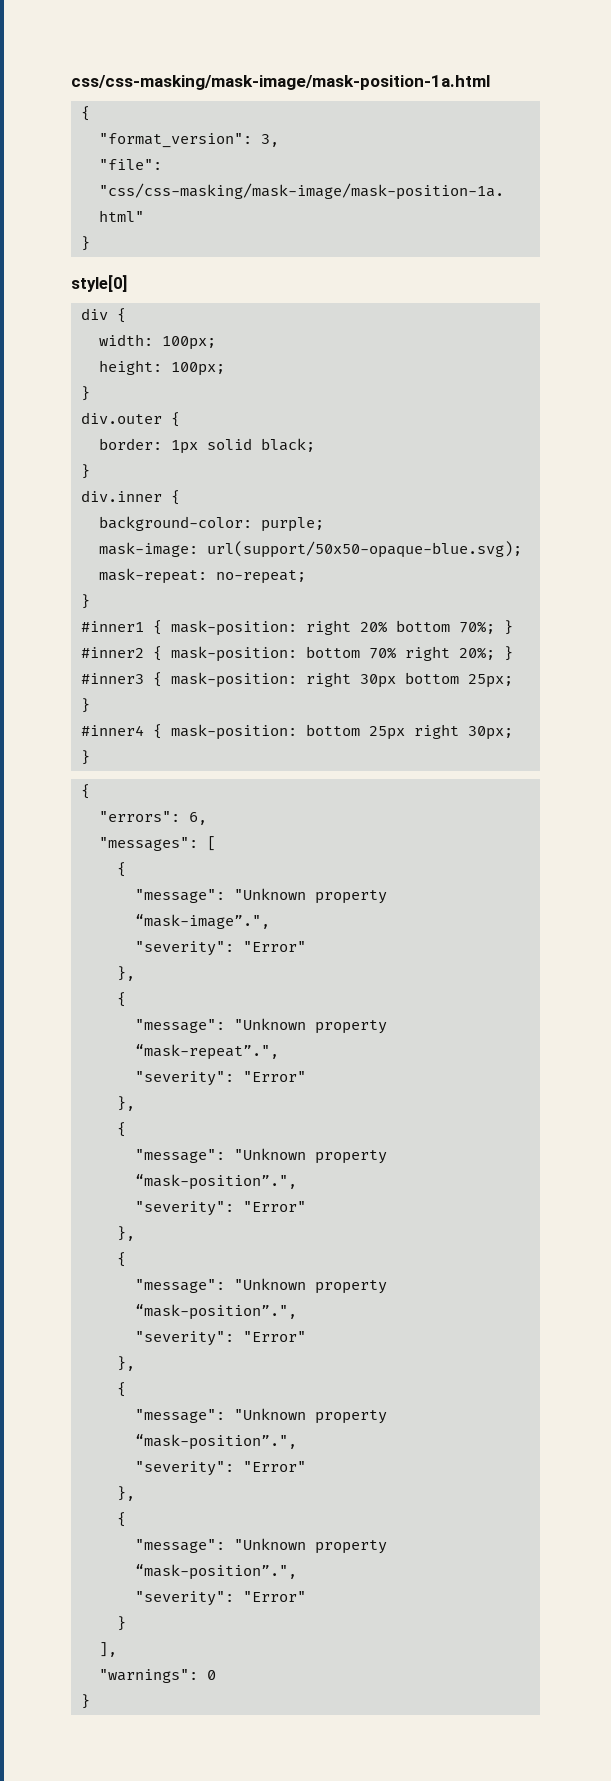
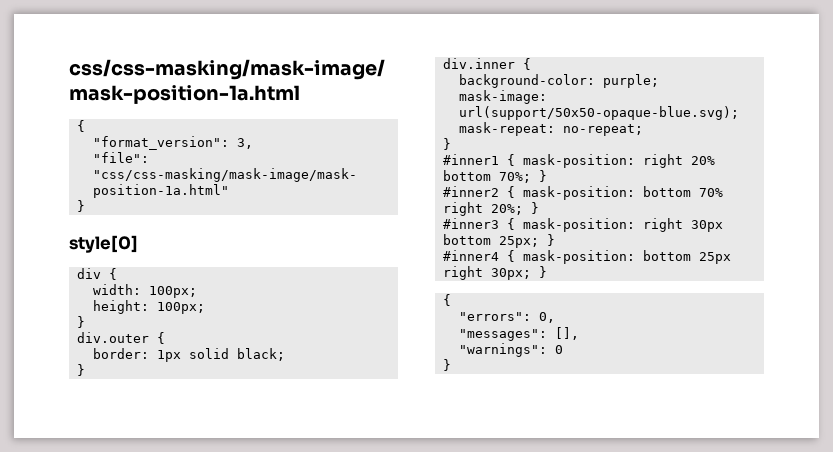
[189,812,208,825] 6, -> [538,312,555,323] 0,
[207,836,217,851] [117,862,127,877] [135,888,388,904] [135,914,271,929] [135,941,307,956] [117,966,136,981] [117,992,127,1007] [135,1018,388,1034] [135,1044,280,1060] [135,1071,307,1086] [117,1096,136,1111] [117,1122,127,1137] [135,1148,388,1164] [135,1174,298,1190] [135,1201,307,1216] [117,1226,136,1241] [117,1252,127,1267] [135,1278,388,1294] [135,1304,298,1320] [135,1331,307,1346] [117,1356,136,1371] [117,1382,127,1397] [135,1408,388,1424] [135,1434,298,1450] [135,1461,307,1476] [117,1486,136,1501] [117,1512,127,1527] [135,1538,388,1554] [135,1564,298,1580] [135,1591,307,1606] [117,1616,127,1631] [99,1642,118,1657] [ // { // "message": "Unknown property “mask-image”.", // "severity": "Error" // }, // { // "message": "Unknown property “mask-repeat”.", // "severity": "Error" // }, // { // "message": "Unknown property “mask-position”.", // "severity": "Error" // }, // { // "message": "Unknown property “mask-position”.", // "severity": "Error" // }, // { // "message": "Unknown property “mask-position”.", // "severity": "Error" // }, // { // "message": "Unknown property “mask-position”.", // "severity": "Error" // } // ], -> [554,327,579,340] [],

